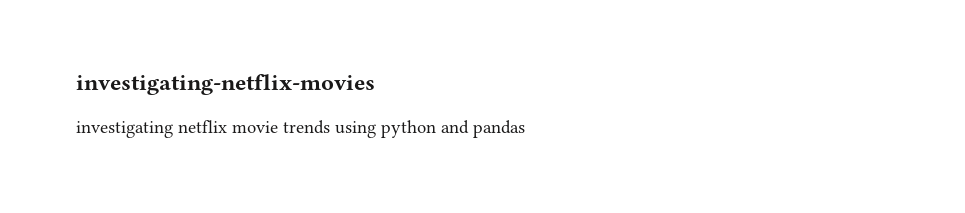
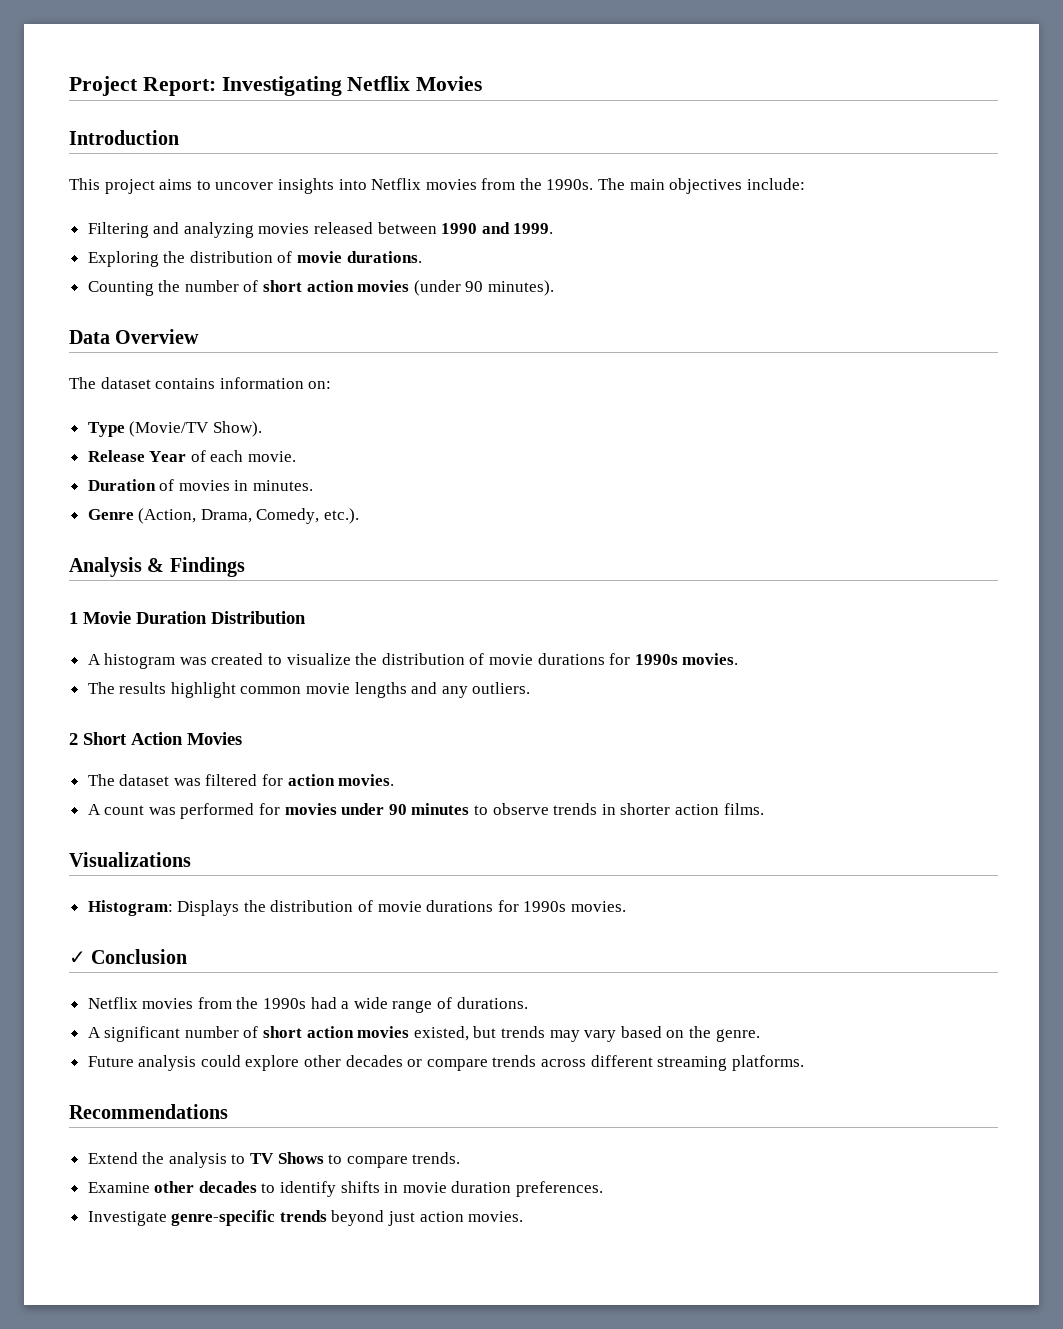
[76,74,375,95] [76,120,525,138] investigating-netflix-movies // investigating netflix movie trends using python and pandas -> [69,76,483,96] [69,130,179,145] [69,178,805,194] [87,222,554,238] [87,251,422,267] [87,280,555,296] [69,329,200,344] [69,377,332,389] [87,421,262,437] [87,450,297,462] [87,479,314,491] [87,508,360,524] [69,557,245,577] [69,611,306,624] [87,653,739,669] [87,682,531,698] [69,732,242,745] [87,774,395,786] [87,803,764,819] [69,852,191,867] [87,900,627,916] [69,949,188,964] [87,997,528,1013] [87,1026,760,1042] [87,1055,804,1071] [69,1104,228,1119] [87,1152,461,1168] [87,1181,604,1197] [87,1210,524,1226] Project Report: Investigating Netflix Movies // Introduction // This project aims to uncover insights into Netflix movies from the 1990s. The main objectives include: // Filtering and analyzing movies released between 1990 and 1999. // Exploring the distribution of movie durations. // Counting the number of short action movies (under 90 minutes). // Data Overview // The dataset contains information on: // Type (Movie/TV Show). // Release Year of each movie. // Duration of movies in minutes. // Genre (Action, Drama, Comedy, etc.). // Analysis & Findings // 1 Movie Duration Distribution // A histogram was created to visualize the distribution of movie durations for 1990s movies. // The results highlight common movie lengths and any outliers. // 2 Short Action Movies // The dataset was filtered for action movies. // A count was performed for movies under 90 minutes to observe trends in shorter action films. // Visualizations // Histogram: Displays the distribution of movie durations for 1990s movies. // ✓ Conclusion // Netflix movies from the 1990s had a wide range of durations. // A significant number of short action movies existed, but trends may vary based on the genre. // Future analysis could explore other decades or compare trends across different streaming platforms. // Recommendations // Extend the analysis to TV Shows to compare trends. // Examine other decades to identify shifts in movie duration preferences. // Investigate genre-specific trends beyond just action movies.

